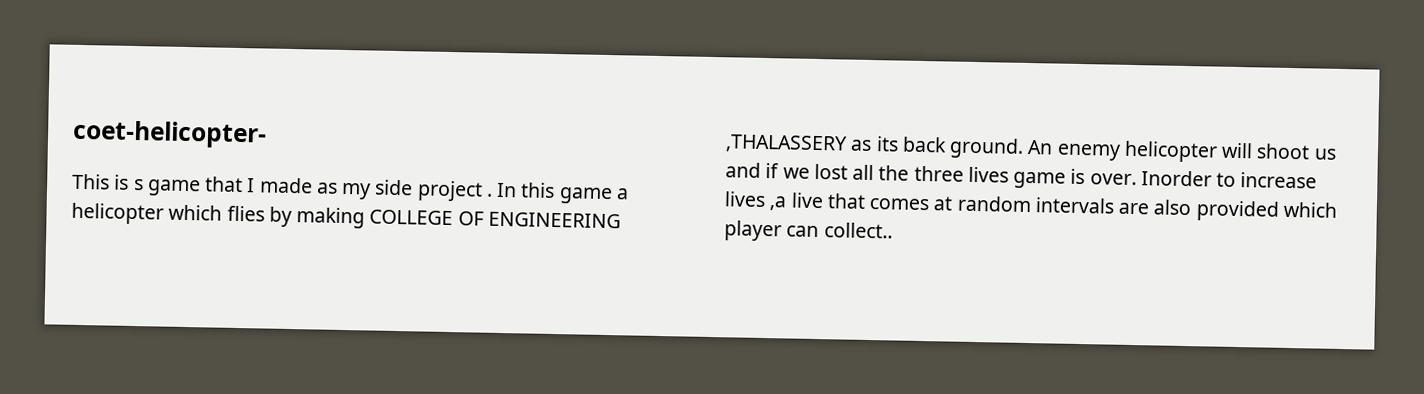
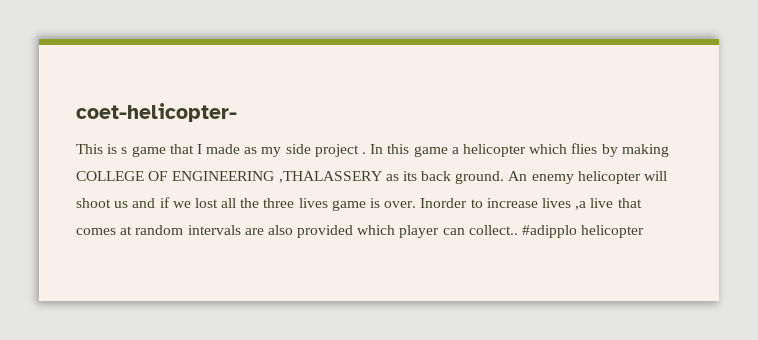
(893, 230) none -> [522,225,645,238] #adipplo helicopter

